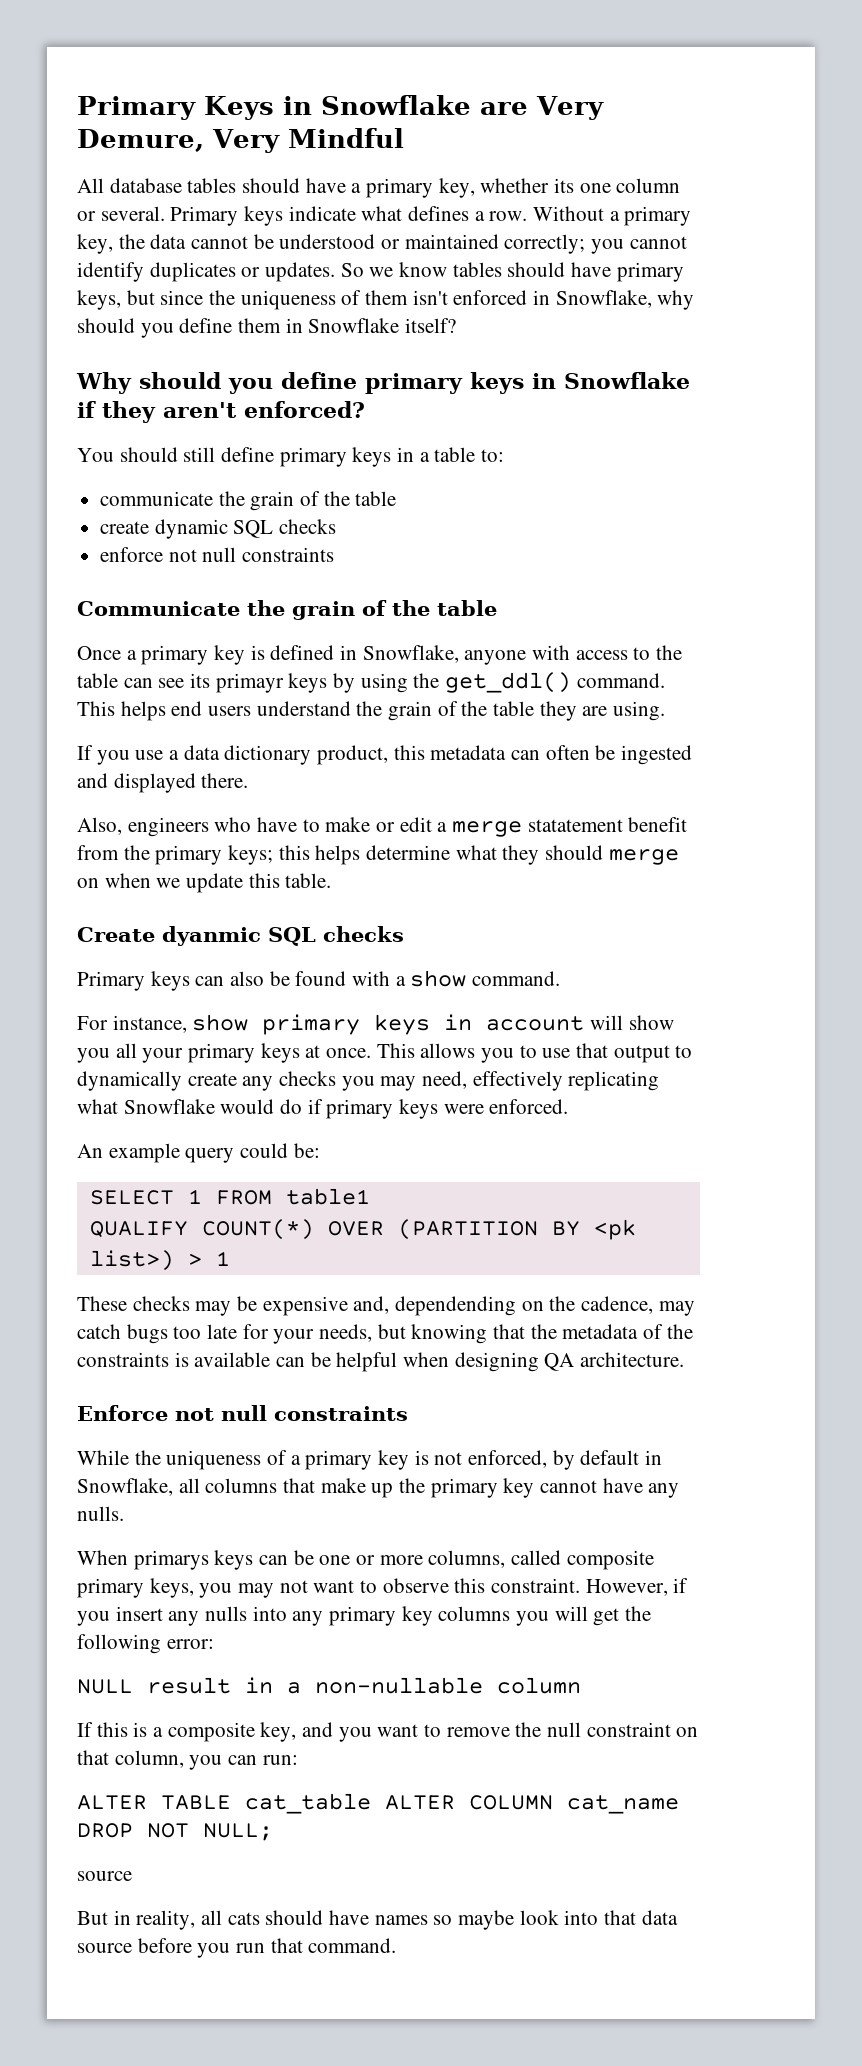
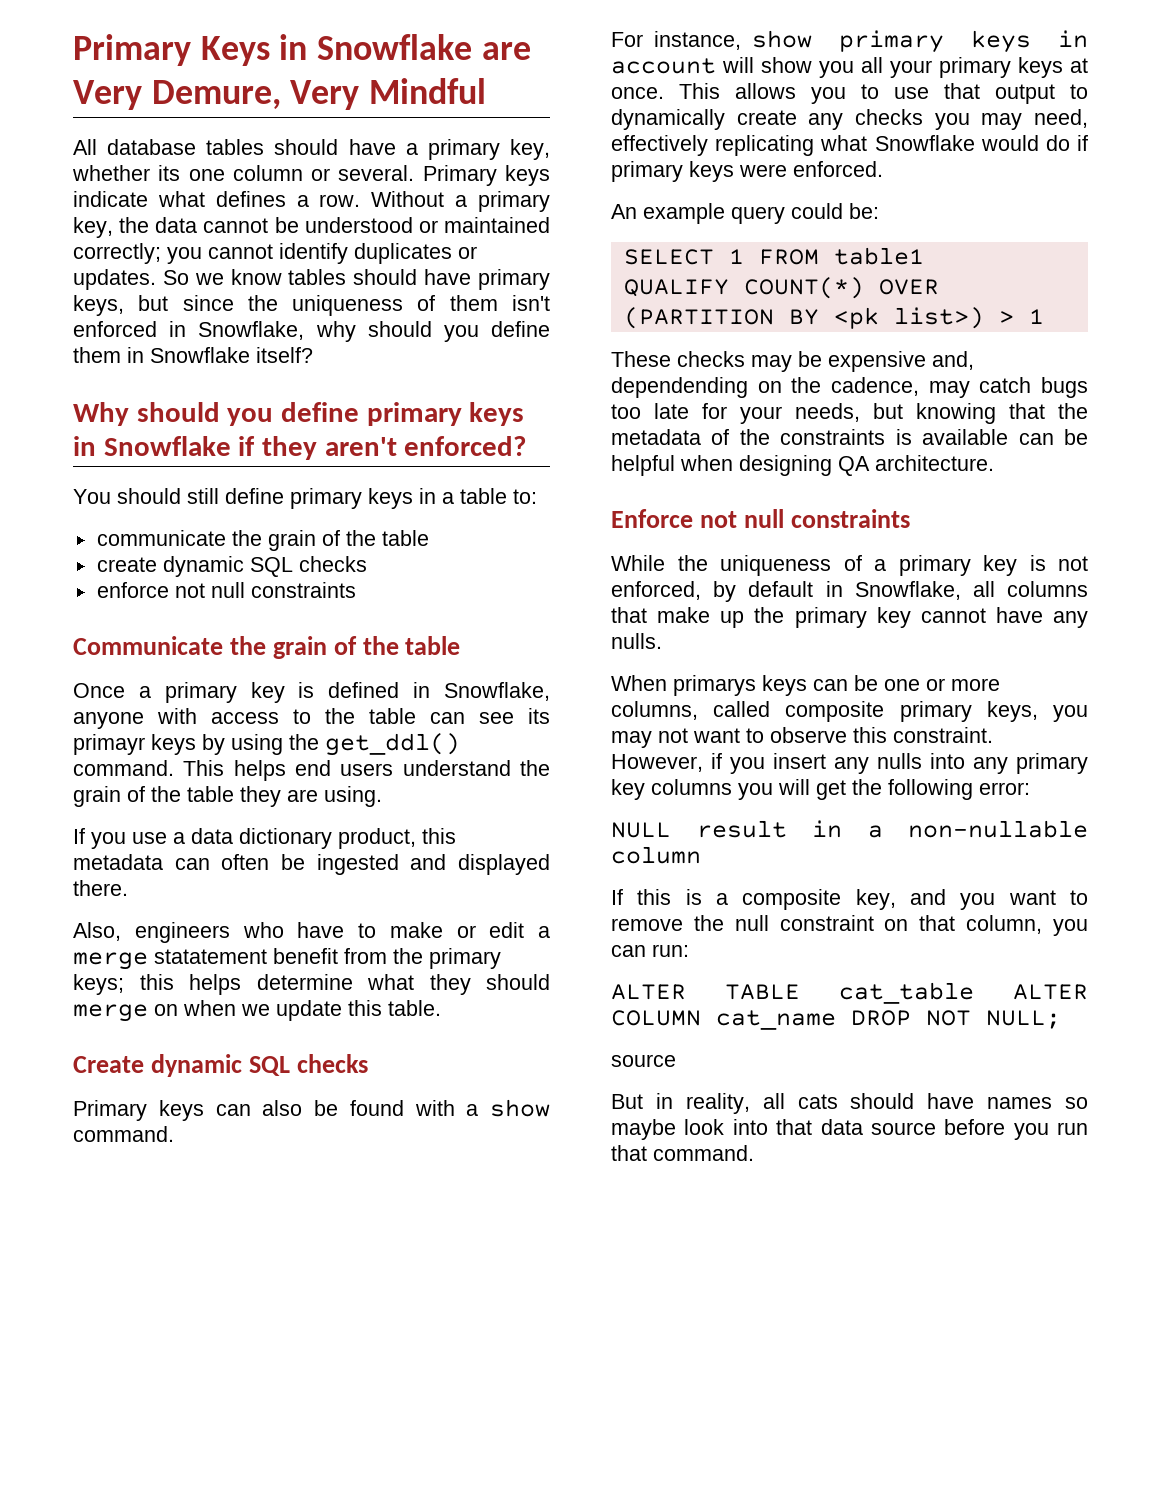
[162,926,261,946] dyanmic -> [150,1054,242,1077] dynamic

